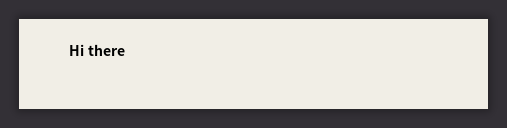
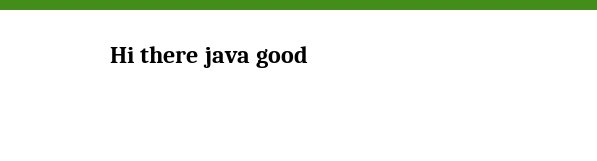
(125, 50) none -> [202,46,309,68] java good

